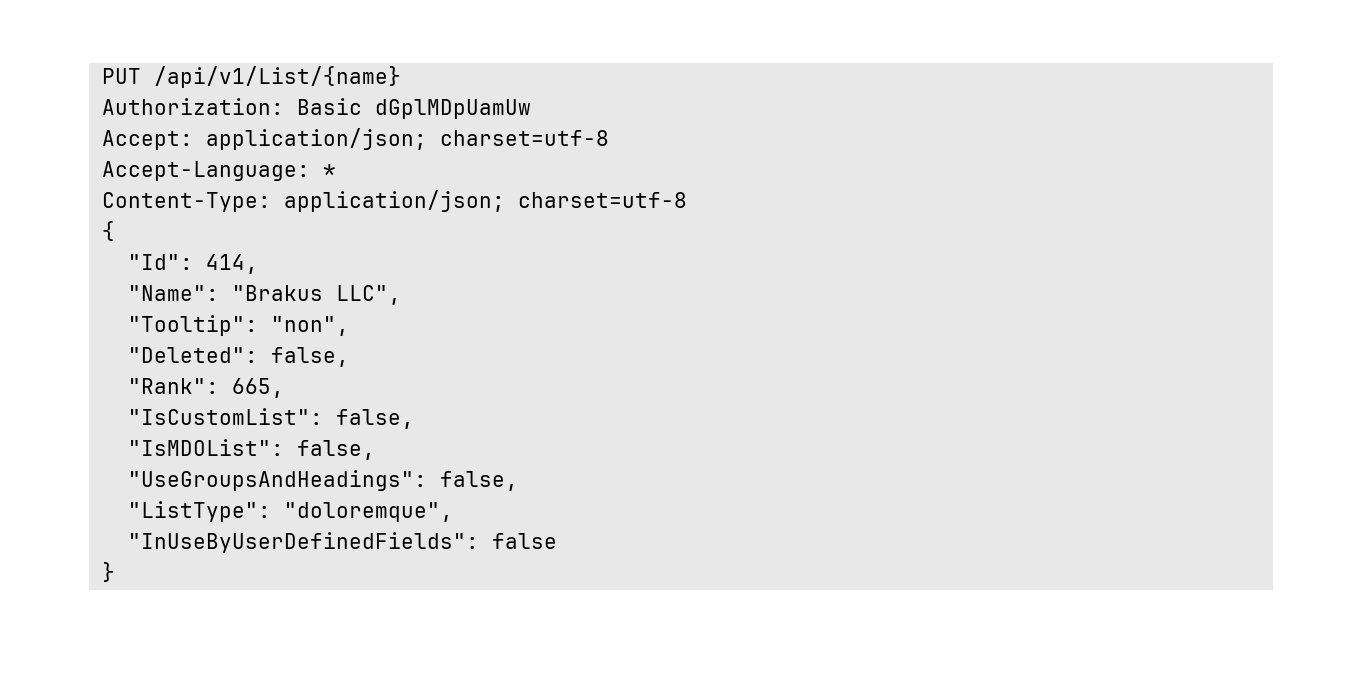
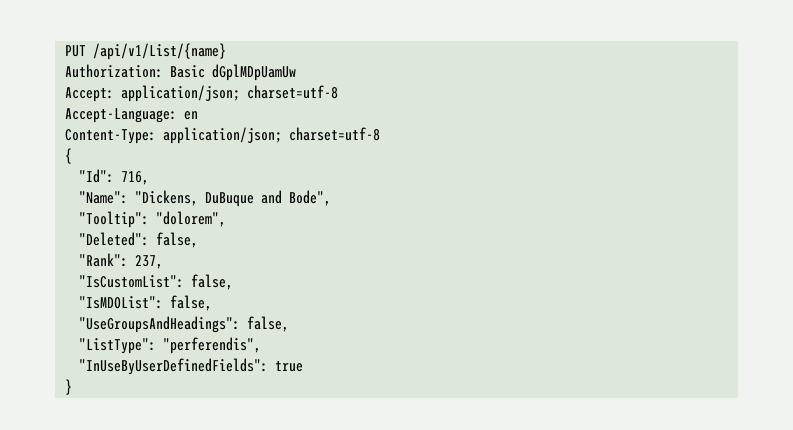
[322,164,336,177] * -> [183,111,198,120] en
[205,254,258,274] 414, -> [120,171,149,185] 716,
[231,285,401,305] "Brakus LLC", -> [134,190,331,207] "Dickens, DuBuque and Bode",
[270,316,349,336] "non", -> [155,211,226,227] "dolorem",
[231,378,284,398] 665, -> [134,255,163,269] 237,
[283,502,453,522] "doloremque", -> [162,337,261,354] "perferendis",
[491,533,557,549] false -> [274,361,303,372] true

